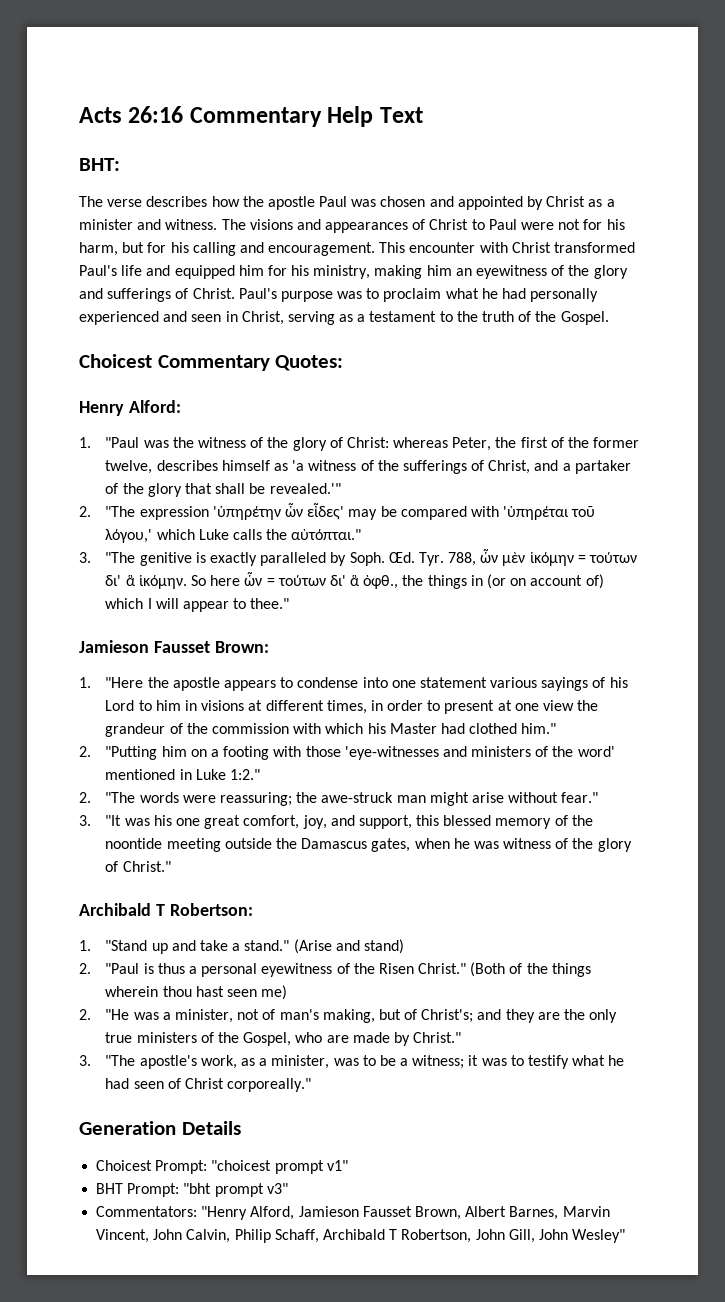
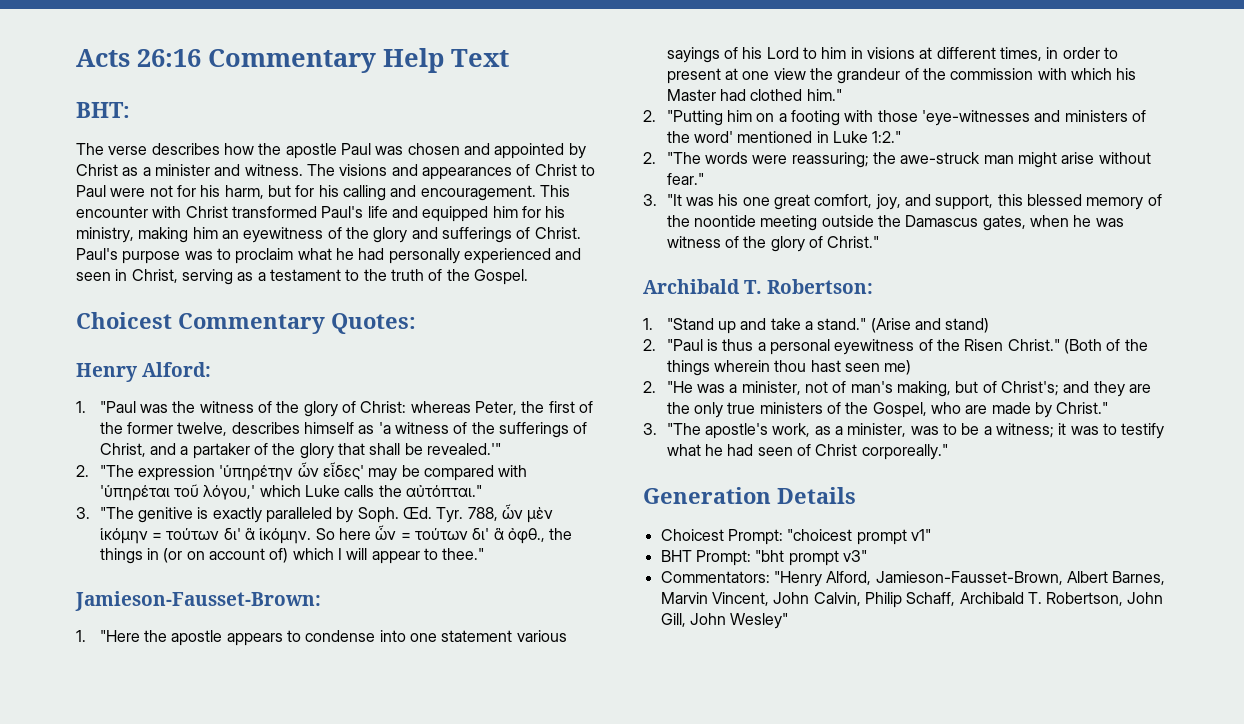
[79,640,269,653] Jamieson Fausset Brown: -> [75,591,321,611] Jamieson-Fausset-Brown:
[155,904,165,916] T -> [744,280,763,294] T.
[298,1206,461,1220] Jamieson Fausset Brown, -> [875,571,1063,585] Jamieson-Fausset-Brown,
[389,1229,398,1240] T -> [1027,592,1042,604] T.

